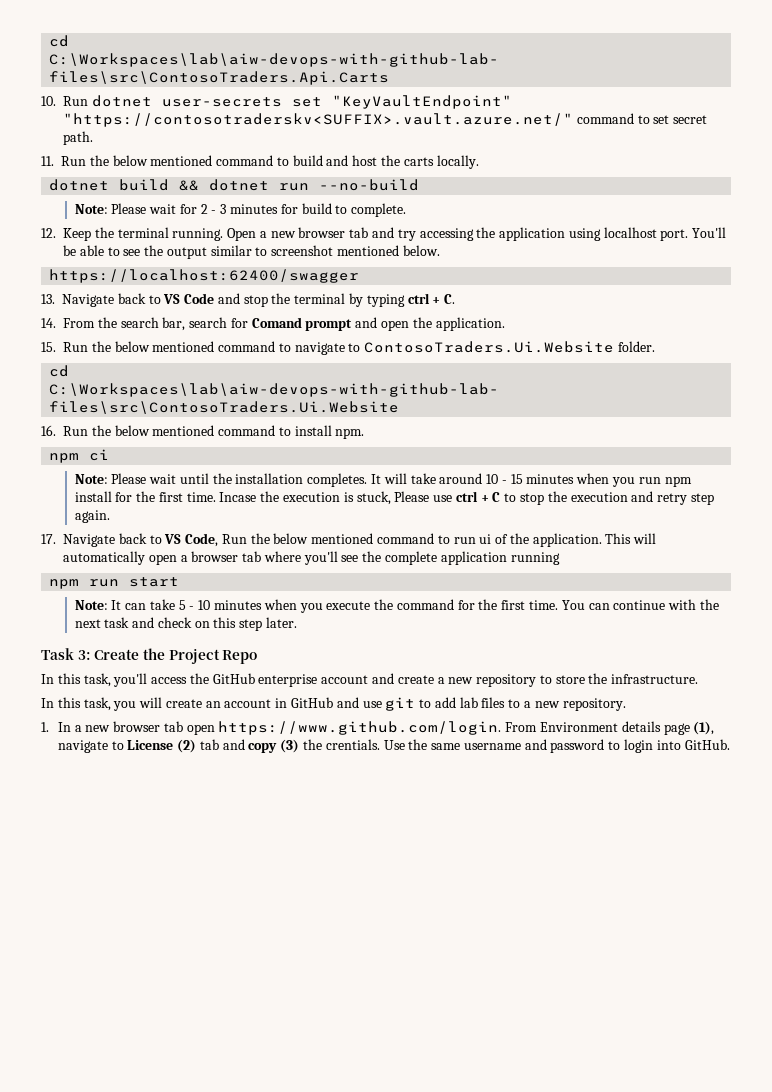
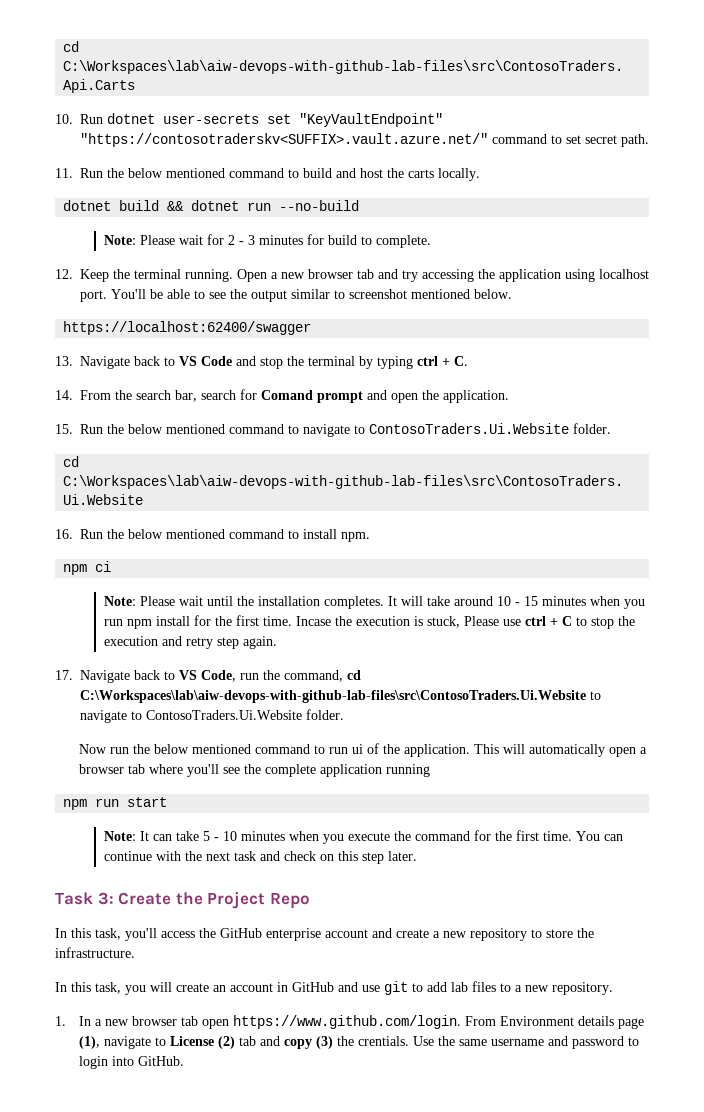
[221,534,247,544] Run -> [240,670,361,682] [80,690,601,703] [80,709,344,723] [79,744,130,754] run the command, cd C:\Workspaces\lab\aiw-devops-with-github-lab-files\src\ContosoTraders.Ui.Website to navigate to ContosoTraders.Ui.Website folder. // Now run

